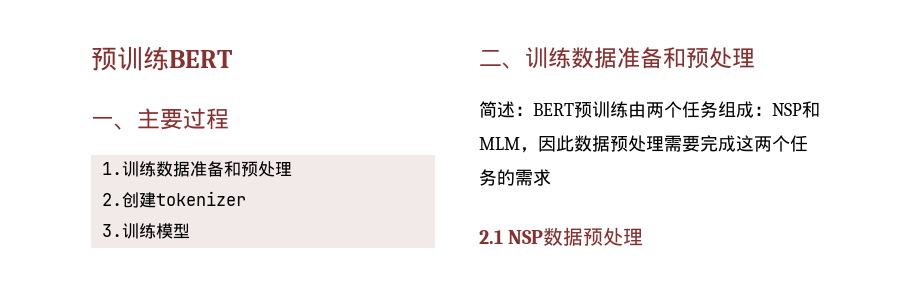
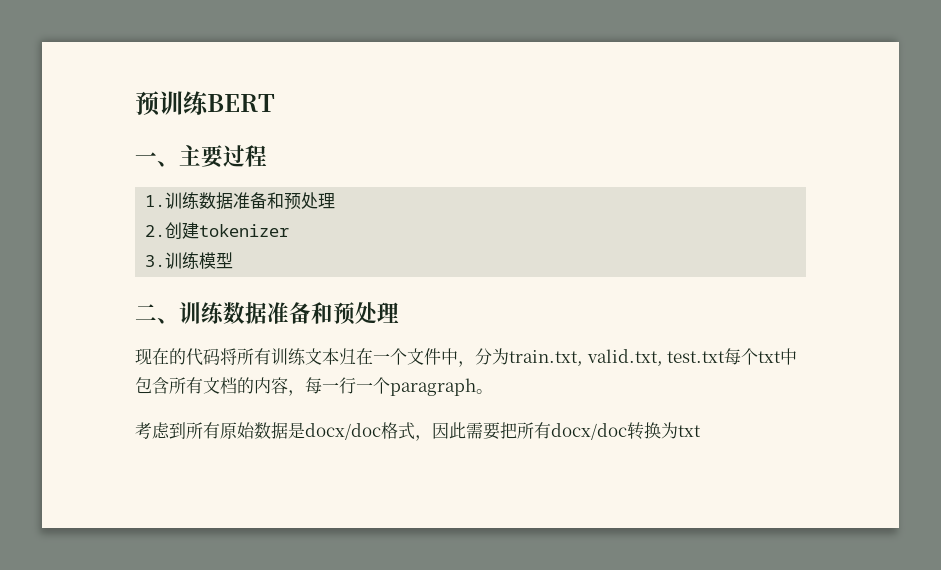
[479,101,820,118] [479,135,808,153] [479,169,551,186] [479,227,644,246] 简述：BERT预训练由两个任务组成：NSP和MLM，因此数据预处理需要完成这两个任务的需求 // 2.1 NSP数据预处理 -> [135,348,798,367] [135,377,493,396] [135,422,701,441] 现在的代码将所有训练文本归在一个文件中，分为train.txt, valid.txt, test.txt每个txt中包含所有文档的内容，每一行一个paragraph。 // 考虑到所有原始数据是docx/doc格式，因此需要把所有docx/doc转换为txt

